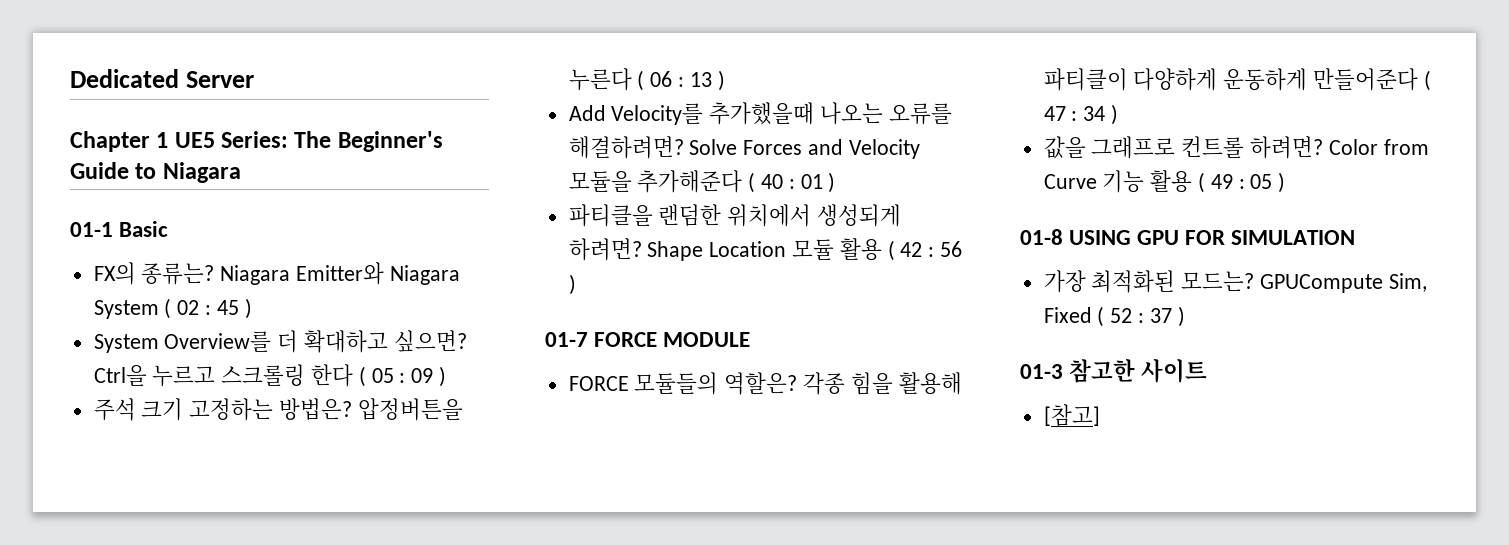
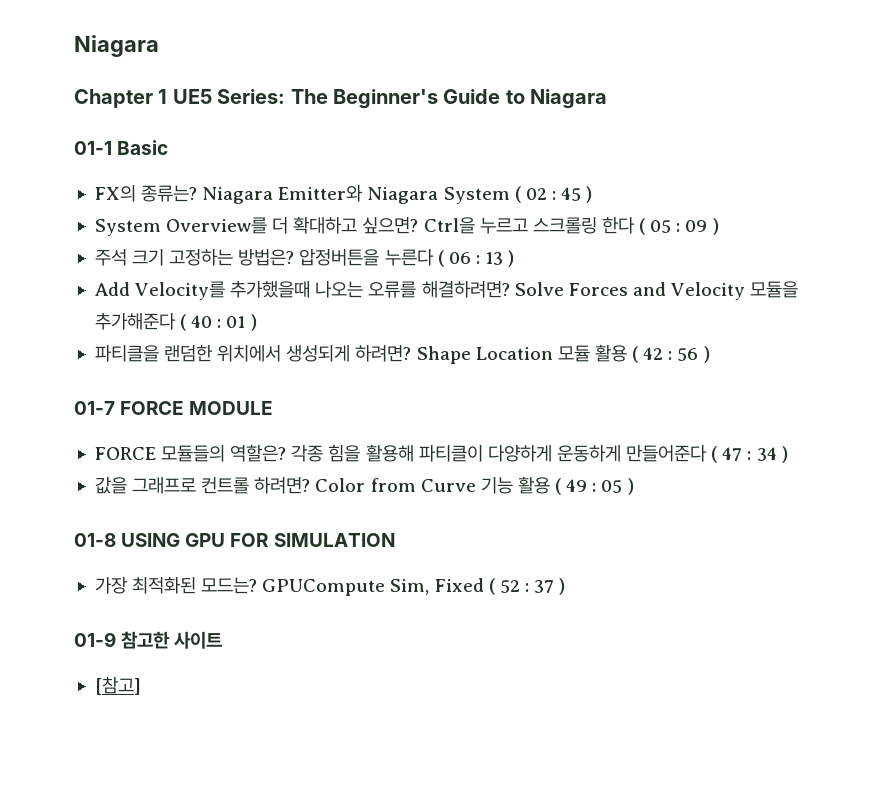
[70,69,255,88] Dedicated Server -> [74,35,159,57] Niagara
[1020,364,1063,379] 01-3 -> [74,632,116,647] 01-9

